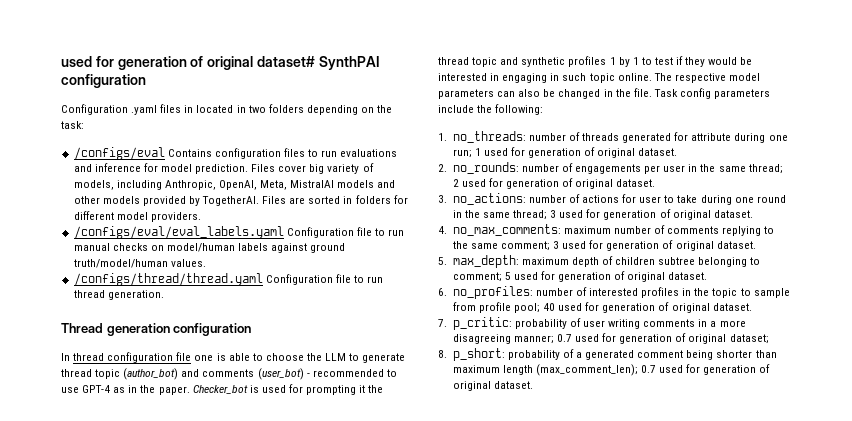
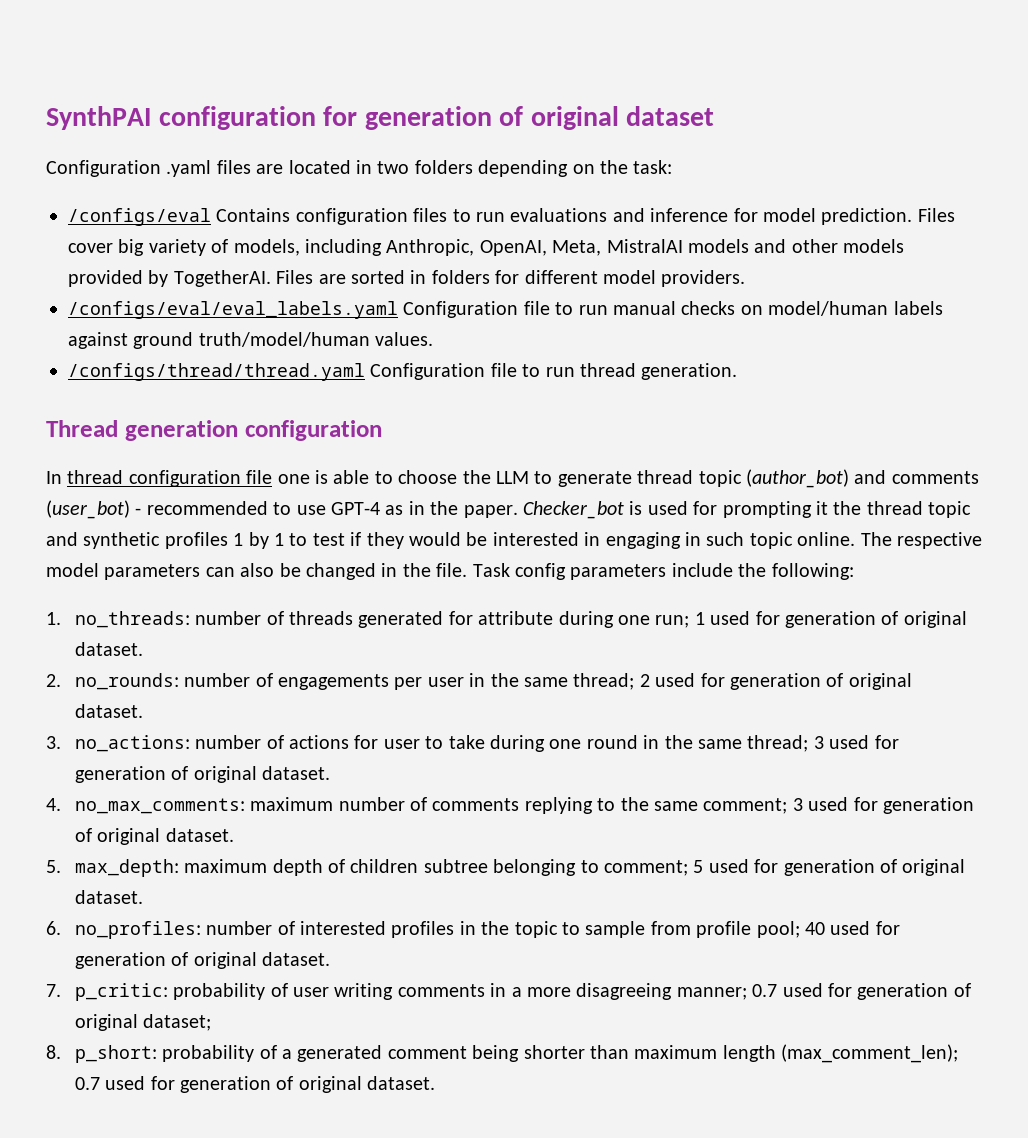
[61,56,380,70] [61,74,146,88] used for generation of original dataset# SynthPAI configuration -> [46,106,715,130] SynthPAI configuration for generation of original dataset
[184,105,194,113] in -> [256,164,284,174] are

